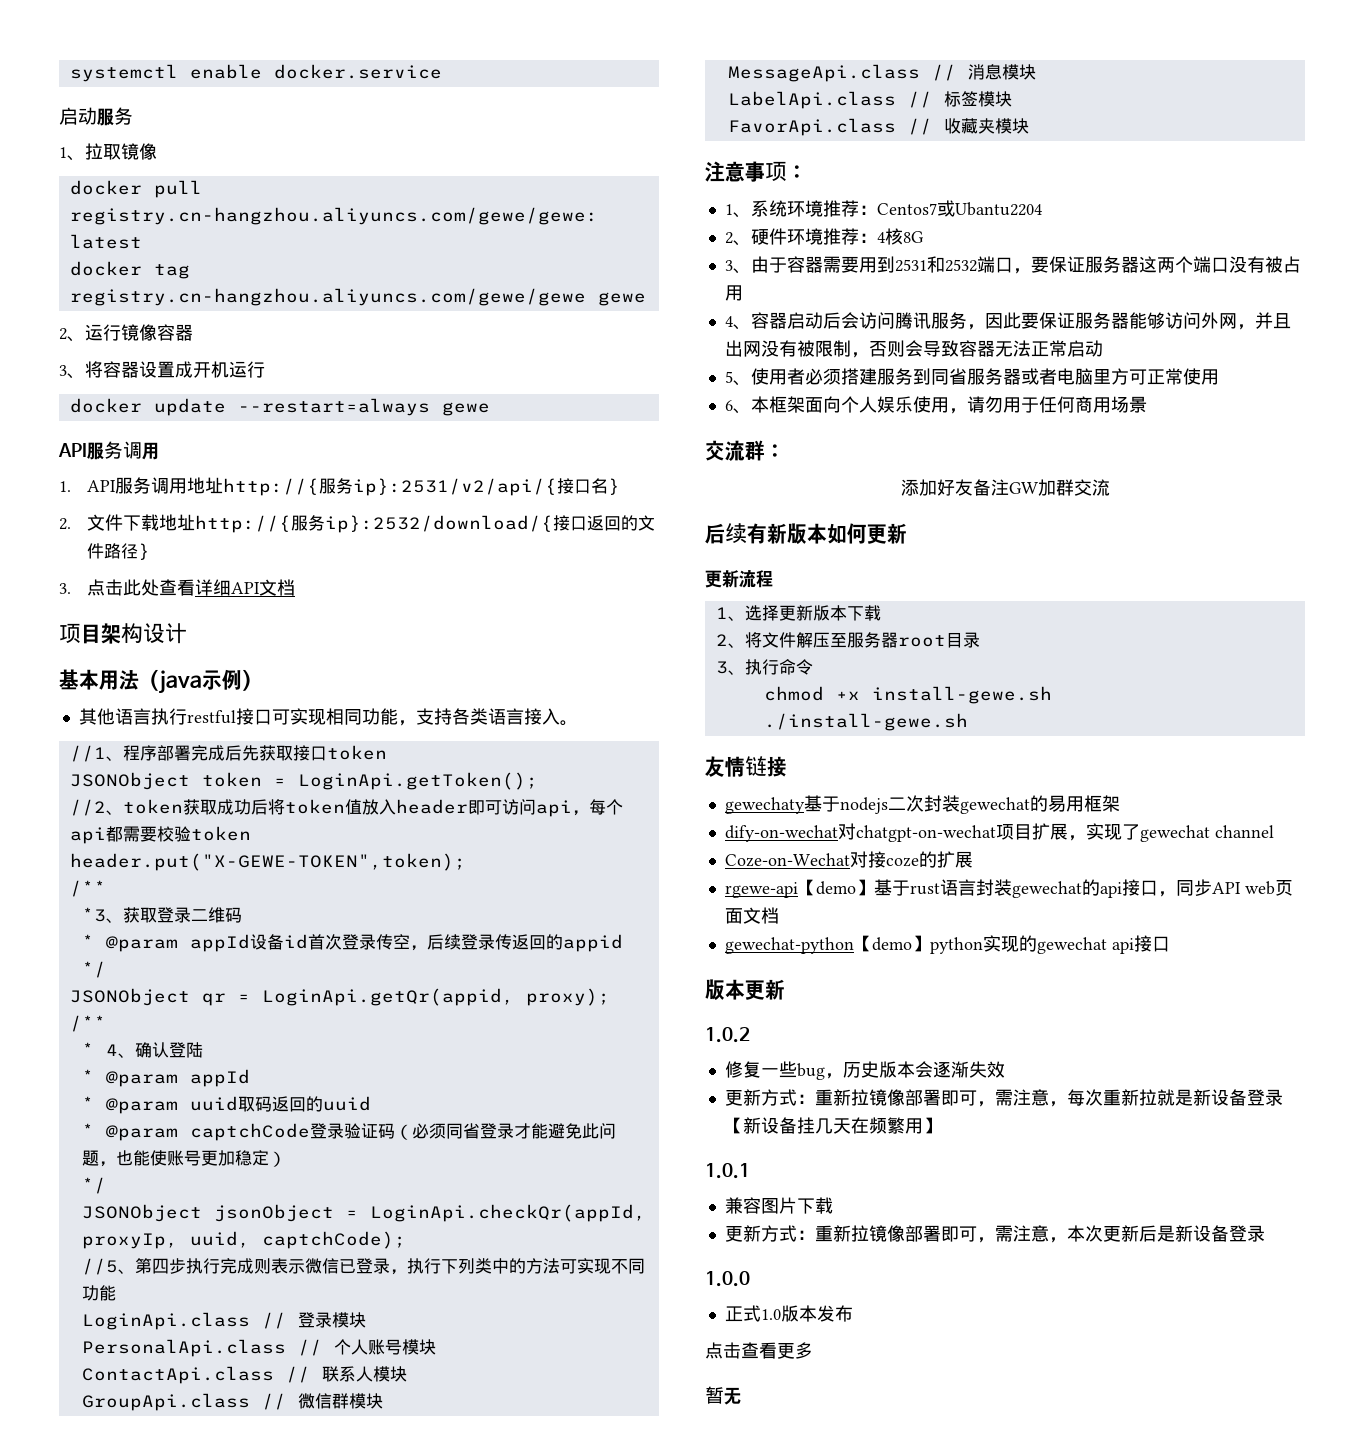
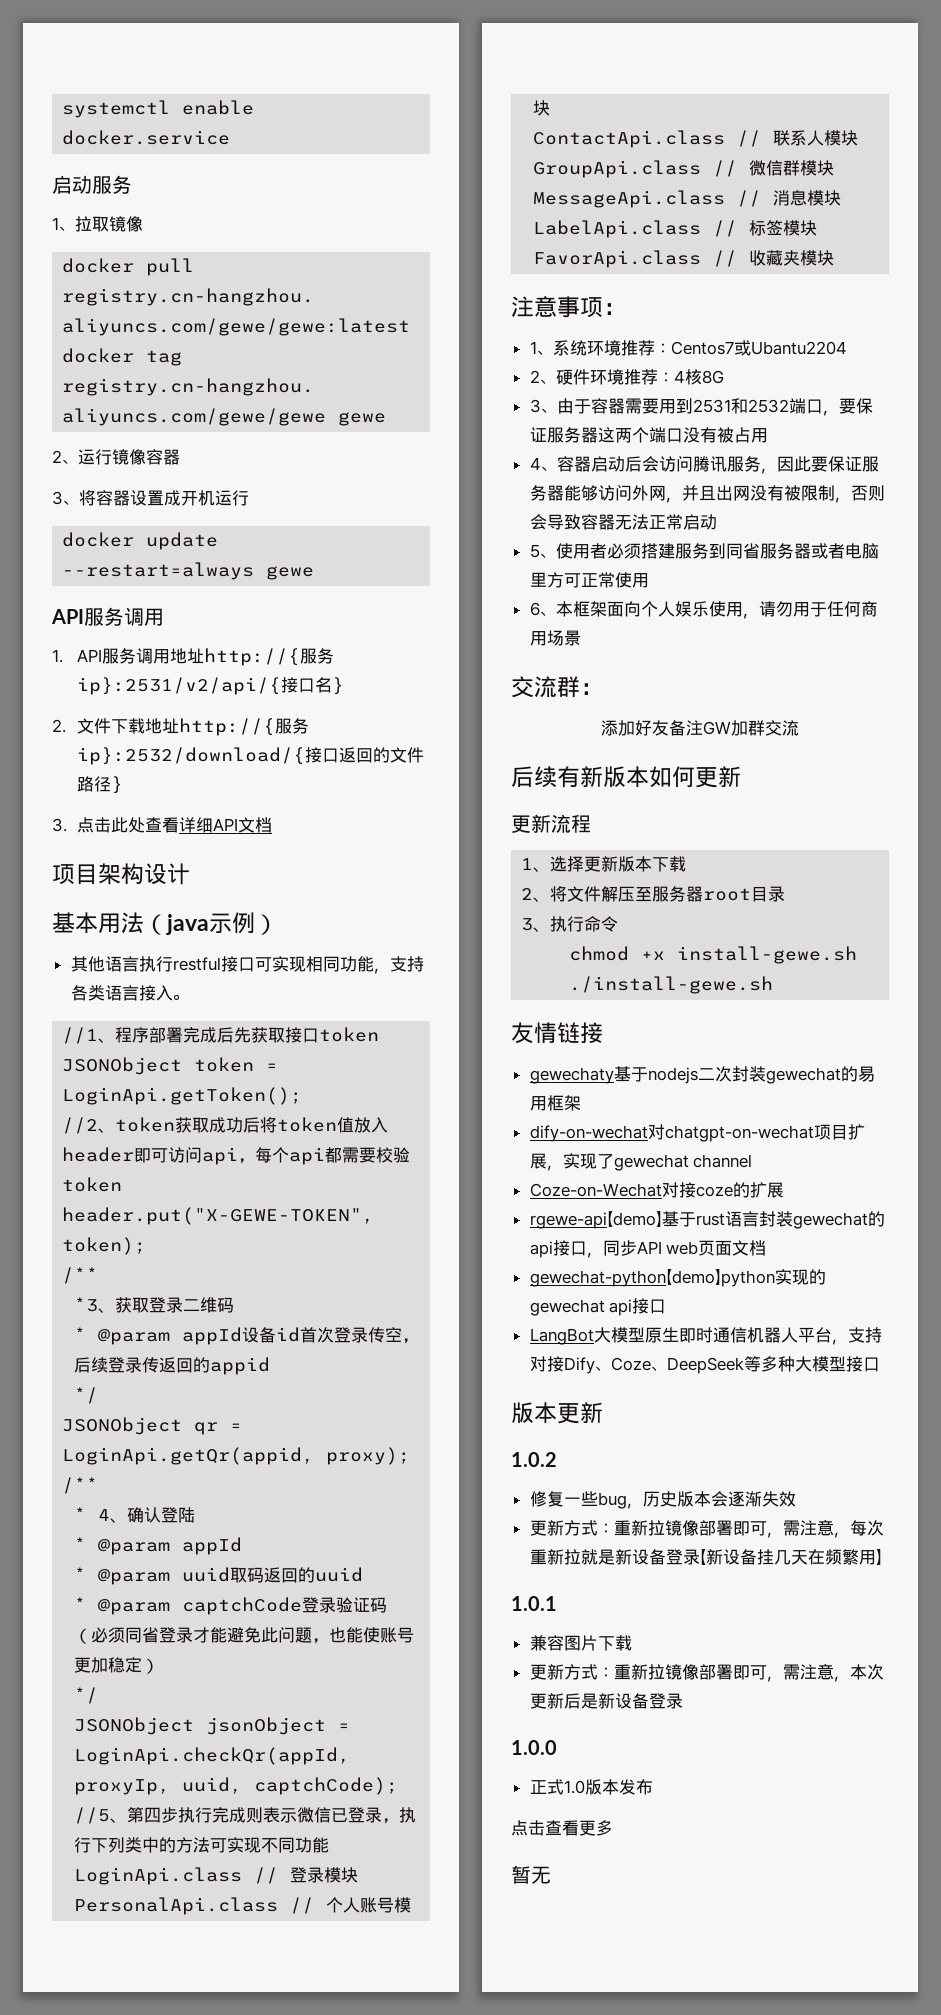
(1170, 944) none -> [529,1327,882,1345] [529,1356,880,1374] // LangBot大模型原生即时通信机器人平台，支持对接Dify、Coze、DeepSeek等多种大模型接口

